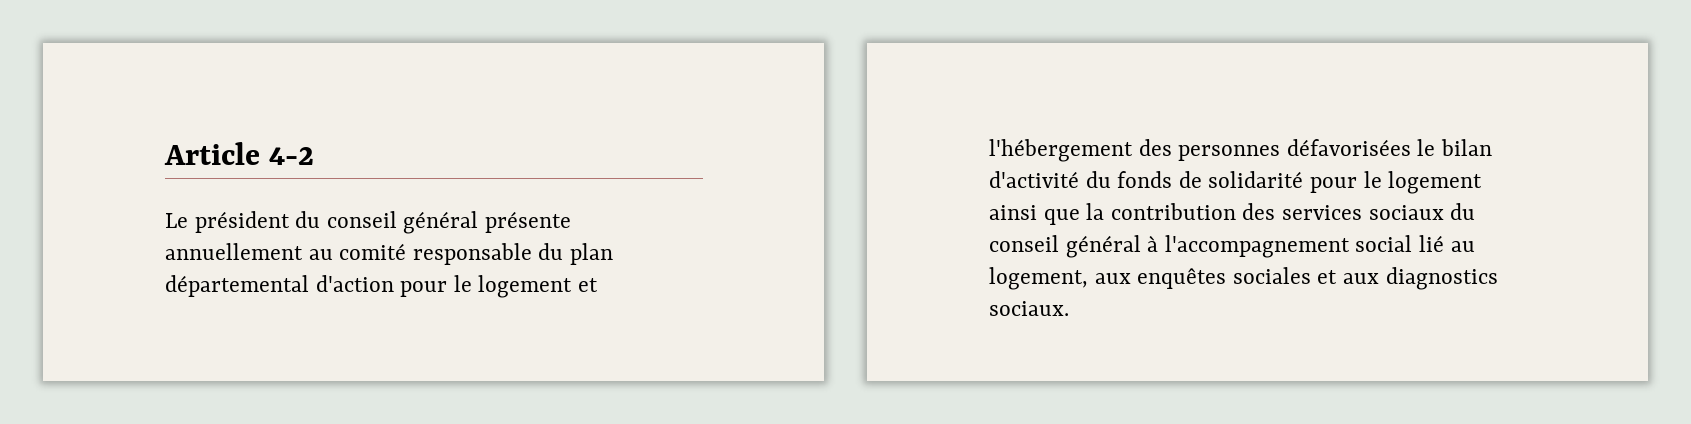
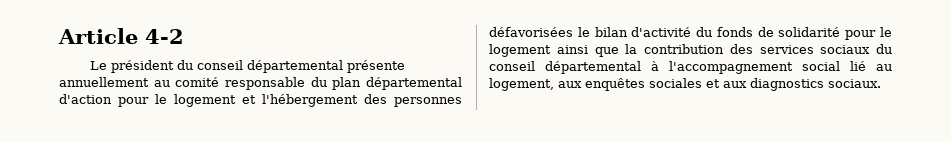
[403,211,479,234] général -> [247,60,344,73] départemental
[1065,235,1141,258] général -> [545,61,641,74] départemental

